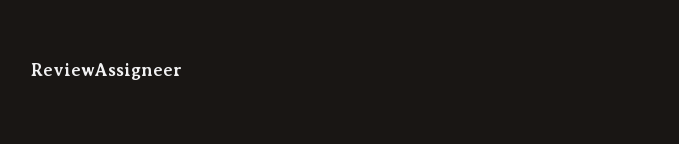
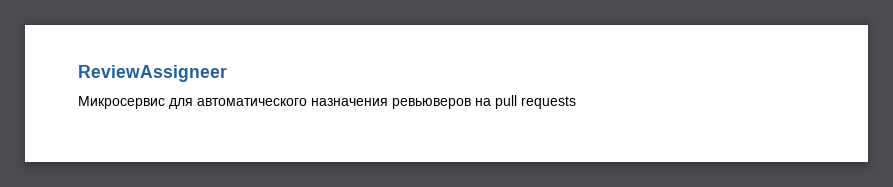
(182, 71) none -> [78,95,576,109] // Микросервис для автоматического назначения ревьюверов на pull requests

